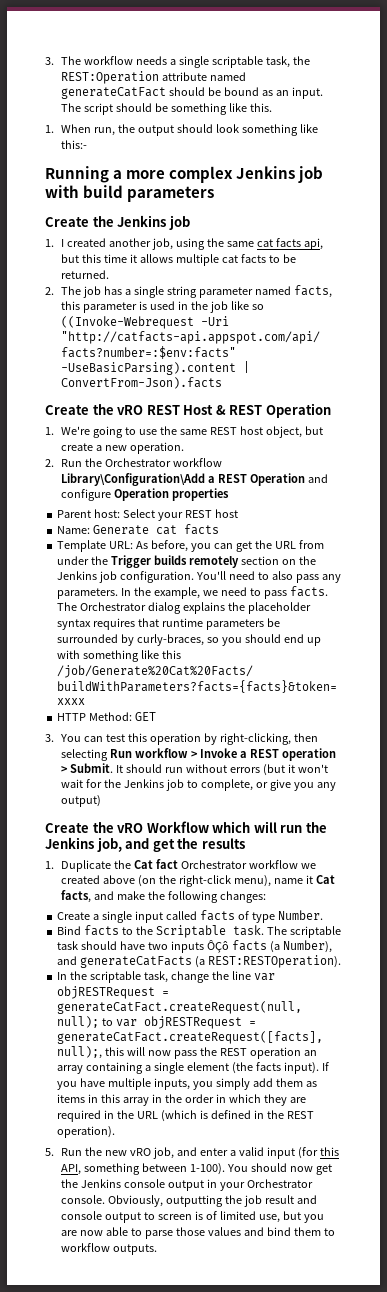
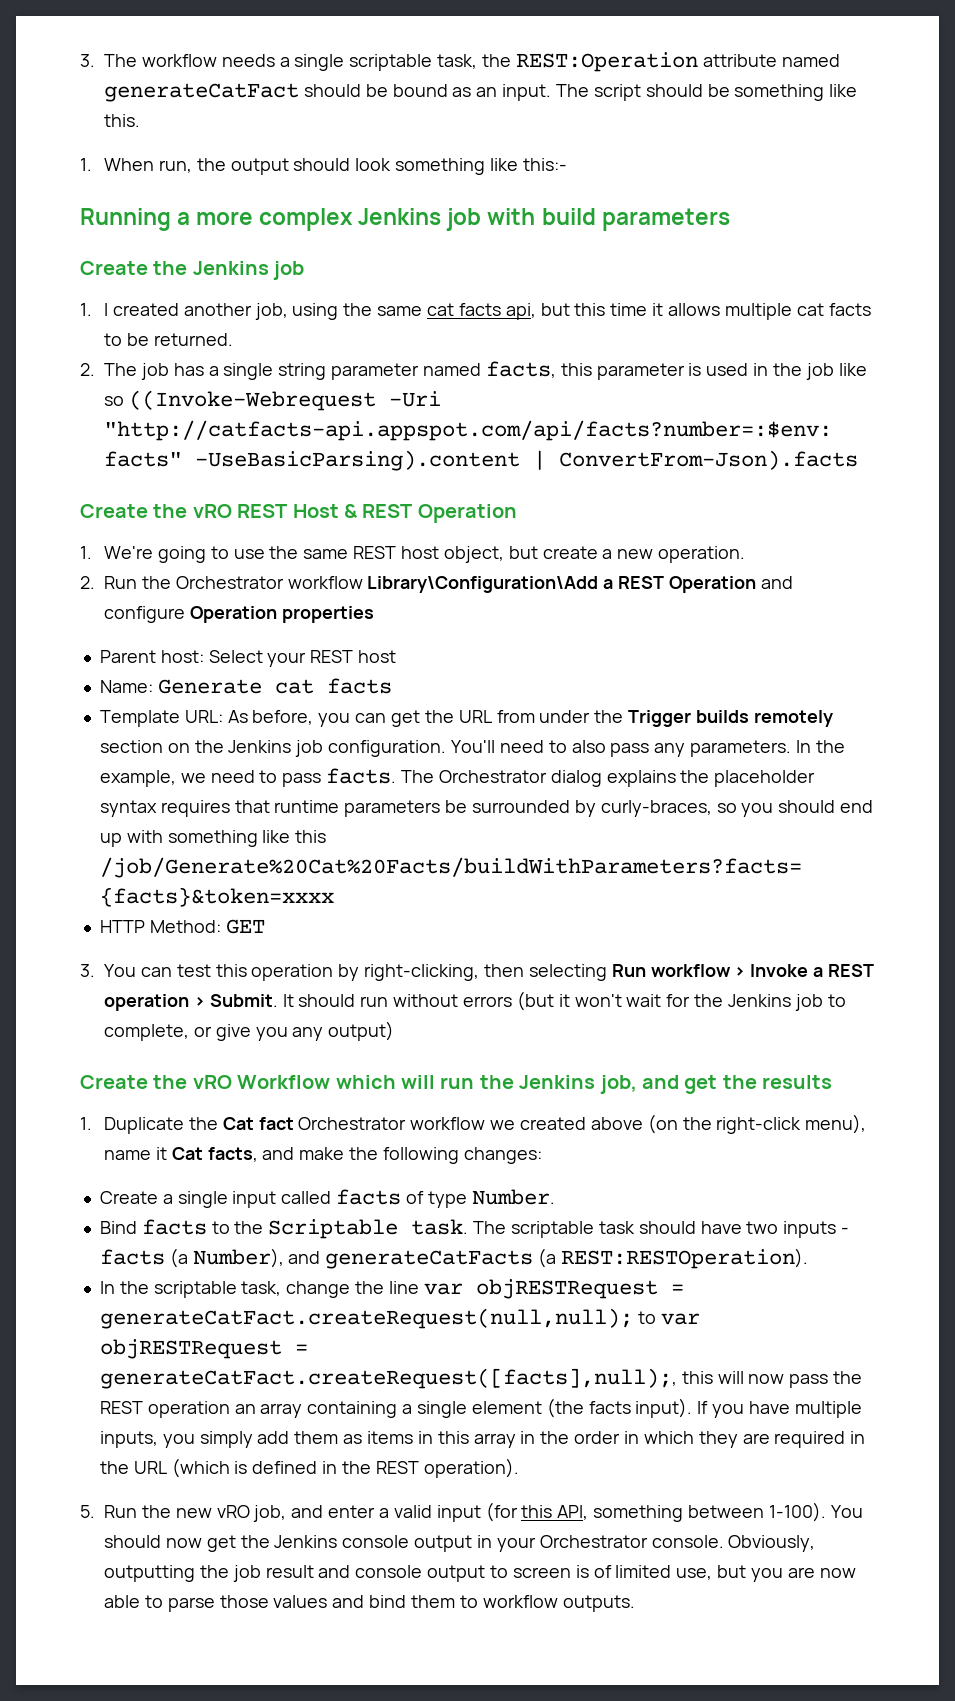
[206,940,229,953] ÔÇô -> [841,1227,850,1234] -

